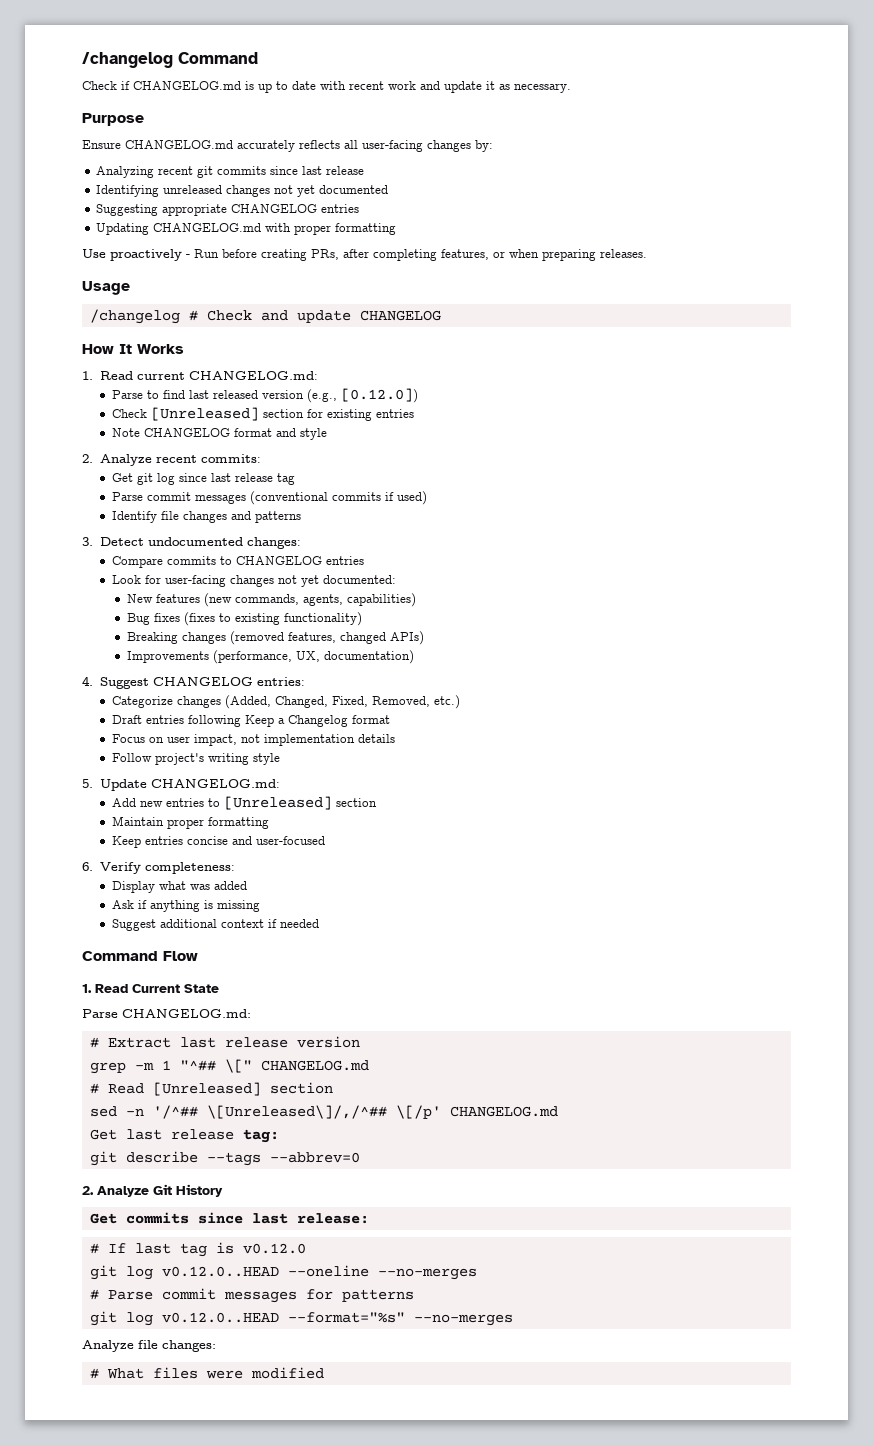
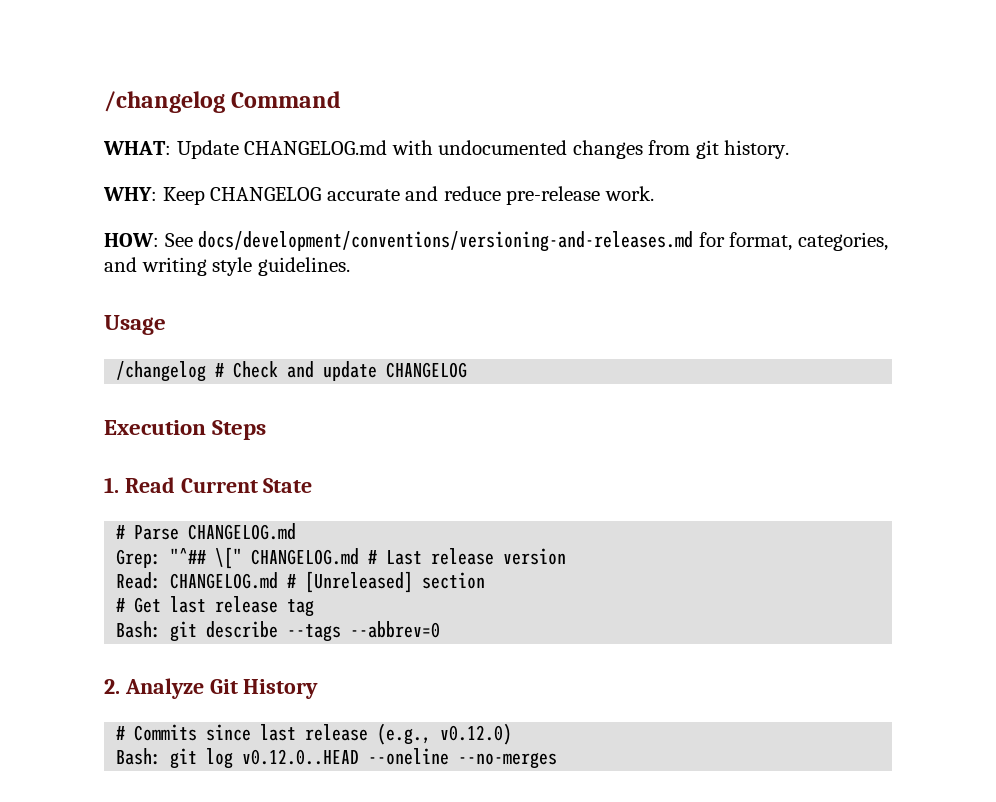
[82,81,571,93] [82,113,144,126] [82,140,493,152] [96,166,365,178] [96,185,389,197] [96,204,360,216] [96,223,397,235] [82,249,647,261] Check if CHANGELOG.md is up to date with recent work and update it as necessary. // Purpose // Ensure CHANGELOG.md accurately reflects all user-facing changes by: // Analyzing recent git commits since last release // Identifying unreleased changes not yet documented // Suggesting appropriate CHANGELOG entries // Updating CHANGELOG.md with proper formatting // Use proactively - Run before creating PRs, after completing features, or when preparing releases. -> [103,140,790,159] [103,186,654,205] [104,231,888,252] [104,257,350,276] WHAT: Update CHANGELOG.md with undocumented changes from git history. // WHY: Keep CHANGELOG accurate and reduce pre-release work. // HOW: See docs/development/conventions/versioning-and-releases.md for format, categories, and writing style guidelines.
[82,344,184,354] [82,371,318,380] [111,388,418,403] [111,407,414,421] [111,428,327,440] [82,454,261,466] [111,473,295,485] [111,491,427,505] [111,511,301,523] [82,537,301,549] [111,556,364,568] [111,575,396,587] [127,593,417,607] [127,612,363,626] [127,631,425,645] [127,650,415,664] [82,676,305,689] [111,695,460,709] [111,715,390,727] [111,734,395,746] [111,753,280,765] [82,779,280,791] [111,796,377,810] [111,816,269,829] [111,836,325,848] [82,862,235,874] [111,881,247,893] [111,900,260,912] [111,919,319,931] [82,951,198,961] [82,984,219,993] [82,1009,251,1018] [89,1036,360,1048] [89,1059,369,1074] [89,1082,333,1096] [89,1105,558,1119] How It Works // 1. Read current CHANGELOG.md: // Parse to find last released version (e.g., [0.12.0]) // Check [Unreleased] section for existing entries // Note CHANGELOG format and style // 2. Analyze recent commits: // Get git log since last release tag // Parse commit messages (conventional commits if used) // Identify file changes and patterns // 3. Detect undocumented changes: // Compare commits to CHANGELOG entries // Look for user-facing changes not yet documented: // New features (new commands, agents, capabilities) // Bug fixes (fixes to existing functionality) // Breaking changes (removed features, changed APIs) // Improvements (performance, UX, documentation) // 4. Suggest CHANGELOG entries: // Categorize changes (Added, Changed, Fixed, Removed, etc.) // Draft entries following Keep a Changelog format // Focus on user impact, not implementation details // Follow project's writing style // 5. Update CHANGELOG.md: // Add new entries to [Unreleased] section // Maintain proper formatting // Keep entries concise and user-focused // 6. Verify completeness: // Display what was added // Ask if anything is missing // Suggest additional context if needed // Command Flow // 1. Read Current State // Parse CHANGELOG.md: // # Extract last release version // grep -m 1 "^## \[" CHANGELOG.md // # Read [Unreleased] section // sed -n '/^## \[Unreleased\]/,/^## \[/p' CHANGELOG.md // -> [104,420,267,440] [104,477,313,493] [116,523,297,540] [116,547,567,569] [116,571,486,593] [116,598,126,612] Execution Steps // 1. Read Current State // # Parse CHANGELOG.md // Grep: "^## \[" CHANGELOG.md # Last release version // Read: CHANGELOG.md # [Unreleased] section // #
[242,1129,279,1143] tag: // -> [287,599,315,617] [116,621,162,638] tag // Bash:
[89,1212,369,1224] [89,1242,306,1257] Get commits since last release: // # If last tag is v0.12.0 // -> [116,723,513,745] [116,748,162,765] # Commits since last release (e.g., v0.12.0) // Bash:
[89,1288,414,1303] [89,1311,513,1326] [82,1340,216,1352] [89,1367,324,1379] // # Parse commit messages for patterns // git log v0.12.0..HEAD --format="%s" --no-merges // Analyze file changes: // # What files were modified -> (558, 760) none

